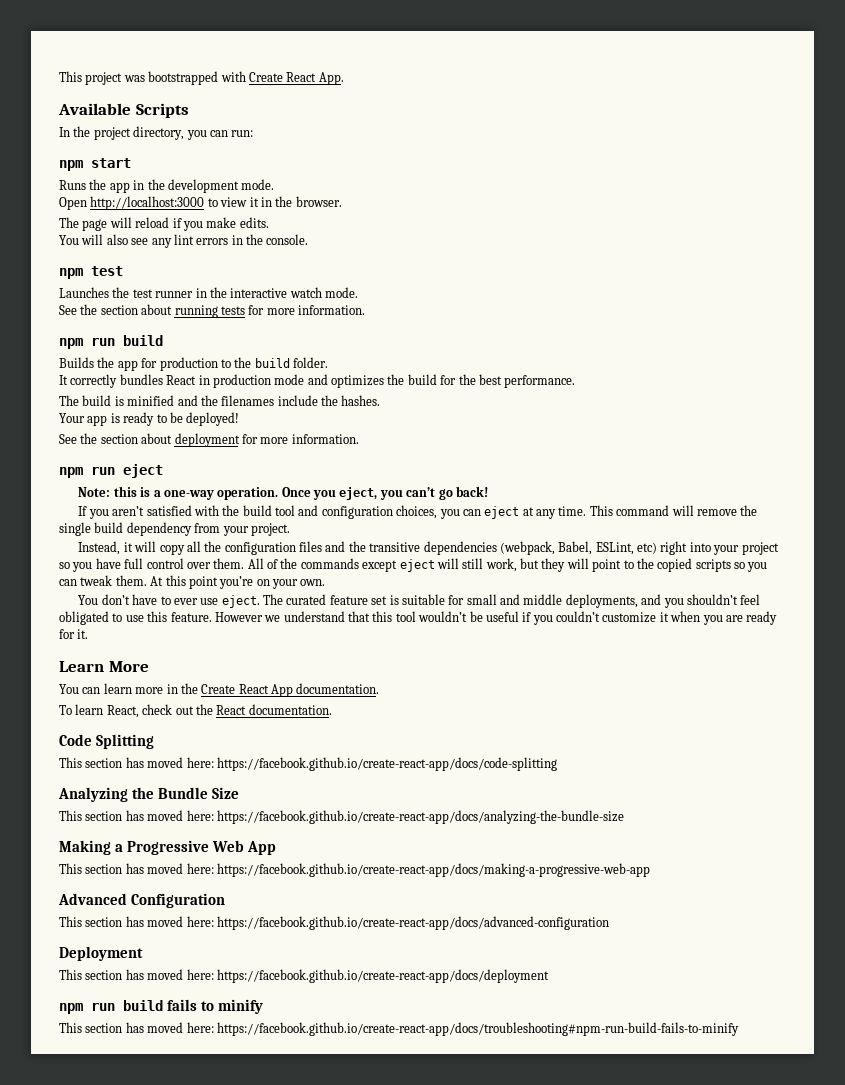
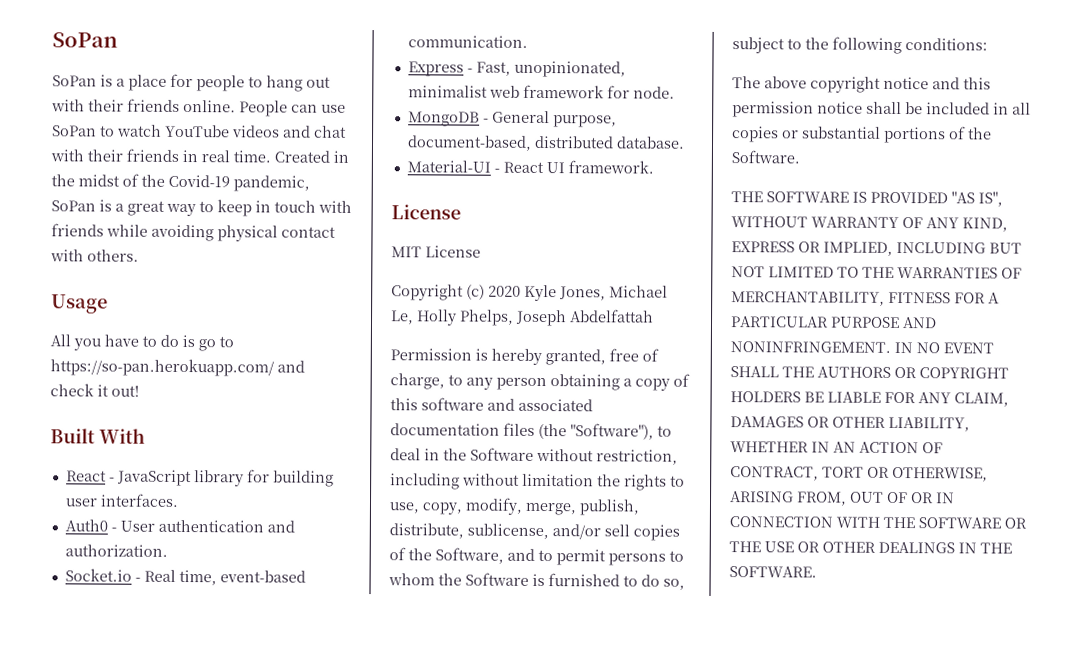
[59,71,344,85] [58,103,189,118] [59,126,254,140] [59,158,131,171] [59,179,275,193] [59,196,342,210] [59,217,269,231] [59,234,309,248] [59,266,123,279] [59,287,358,298] [59,304,365,318] [59,335,163,349] [59,357,328,371] [59,374,576,388] [59,395,381,406] [59,412,240,426] [59,433,359,447] [59,464,163,478] [78,486,488,500] [78,505,758,519] [59,522,290,536] [78,541,779,555] [59,558,768,572] [59,575,326,589] [78,594,761,608] [59,611,778,625] [59,629,89,639] [59,661,149,672] [59,683,380,697] [59,704,332,718] [59,734,154,749] [59,757,557,771] [58,787,239,802] [59,810,624,824] [59,840,276,855] [59,863,650,877] [58,893,225,908] [59,916,609,930] [59,946,143,961] [59,969,549,983] [59,999,263,1014] [59,1022,739,1036] This project was bootstrapped with Create React App. // Available Scripts // In the project directory, you can run: // npm start // Runs the app in the development mode. // Open http://localhost:3000 to view it in the browser. // The page will reload if you make edits. // You will also see any lint errors in the console. // npm test // Launches the test runner in the interactive watch mode. // See the section about running tests for more information. // npm run build // Builds the app for production to the build folder. // It correctly bundles React in production mode and optimizes the build for the best performance. // The build is minified and the filenames include the hashes. // Your app is ready to be deployed! // See the section about deployment for more information. // npm run eject // Note: this is a one-way operation. Once you eject, you can’t go back! // If you aren’t satisfied with the build tool and configuration choices, you can eject at any time. This command will remove the single build dependency from your project. // Instead, it will copy all the configuration files and the transitive dependencies (webpack, Babel, ESLint, etc) right into your project so you have full control over them. All of the commands except eject will still work, but they will point to the copied scripts so you can tweak them. At this point you’re on your own. // You don’t have to ever use eject. The curated feature set is suitable for small and middle deployments, and you shouldn’t feel obligated to use this feature. However we understand that this tool wouldn’t be useful if you couldn’t customize it when you are ready for it. // Learn More // You can learn more in the Create React App documentation. // To learn React, check out the React documentation. // Code Splitting // This section has moved here: https://facebook.github.io/create-react-app/docs/code-splitting // Analyzing the Bundle Size // This section has moved here: https://facebook.github.io/create-react-app/docs/analyzing-the-bundle-size // Making a Progressive Web App // This section has moved here: https://facebook.github.io/create-react-app/docs/making-a-progressive-web-app // Advanced Configuration // This section has moved here: https://facebook.github.io/create-react-app/docs/advanced-configuration // Deployment // This section has moved here: https://facebook.github.io/create-react-app/docs/deployment // npm run build fails to minify // This section has moved here: https://facebook.github.io/create-react-app/docs/troubleshooting#npm-run-build-fails-to-minify -> [52,32,118,48] [52,73,331,92] [51,98,346,117] [52,124,347,138] [50,148,349,163] [51,173,310,192] [51,199,352,217] [51,223,336,242] [50,249,139,262] [51,294,108,314] [50,334,234,352] [50,358,305,377] [50,383,139,397] [50,428,145,444] [65,469,334,487] [64,493,179,507] [64,519,295,533] [64,544,168,557] [64,568,306,586] [407,35,528,48] [407,60,626,78] [407,84,675,99] [407,110,617,128] [406,135,685,151] [406,160,654,174] [391,204,461,220] [391,245,481,258] [391,284,668,302] [390,309,654,327] [390,348,659,366] [390,373,690,391] [390,397,593,412] [390,422,672,440] [390,447,678,465] [390,473,685,491] [389,497,640,516] [389,523,680,541] [389,547,684,566] [388,572,685,590] [732,36,988,55] [732,76,991,93] [732,101,1031,118] [732,126,992,144] [731,150,800,164] [731,191,1003,207] [731,216,1008,232] [731,241,1022,256] [731,266,1022,279] [731,291,1000,306] [730,316,937,329] [730,341,994,354] [730,366,1009,379] [730,391,1009,407] [730,416,970,432] [730,441,943,454] [730,466,988,482] [730,491,955,506] [729,516,1027,529] [729,541,1012,554] [729,566,817,578] SoPan // SoPan is a place for people to hang out with their friends online. People can use SoPan to watch YouTube videos and chat with their friends in real time. Created in the midst of the Covid-19 pandemic, SoPan is a great way to keep in touch with friends while avoiding physical contact with others. // Usage // All you have to do is go to https://so-pan.herokuapp.com/ and check it out! // Built With // React - JavaScript library for building user interfaces. // Auth0 - User authentication and authorization. // Socket.io - Real time, event-based communication. // Express - Fast, unopinionated, minimalist web framework for node. // MongoDB - General purpose, document-based, distributed database. // Material-UI - React UI framework. // License // MIT License // Copyright (c) 2020 Kyle Jones, Michael Le, Holly Phelps, Joseph Abdelfattah // Permission is hereby granted, free of charge, to any person obtaining a copy of this software and associated documentation files (the "Software"), to deal in the Software without restriction, including without limitation the rights to use, copy, modify, merge, publish, distribute, sublicense, and/or sell copies of the Software, and to permit persons to whom the Software is furnished to do so, subject to the following conditions: // The above copyright notice and this permission notice shall be included in all copies or substantial portions of the Software. // THE SOFTWARE IS PROVIDED "AS IS", WITHOUT WARRANTY OF ANY KIND, EXPRESS OR IMPLIED, INCLUDING BUT NOT LIMITED TO THE WARRANTIES OF MERCHANTABILITY, FITNESS FOR A PARTICULAR PURPOSE AND NONINFRINGEMENT. IN NO EVENT SHALL THE AUTHORS OR COPYRIGHT HOLDERS BE LIABLE FOR ANY CLAIM, DAMAGES OR OTHER LIABILITY, WHETHER IN AN ACTION OF CONTRACT, TORT OR OTHERWISE, ARISING FROM, OUT OF OR IN CONNECTION WITH THE SOFTWARE OR THE USE OR OTHER DEALINGS IN THE SOFTWARE.

